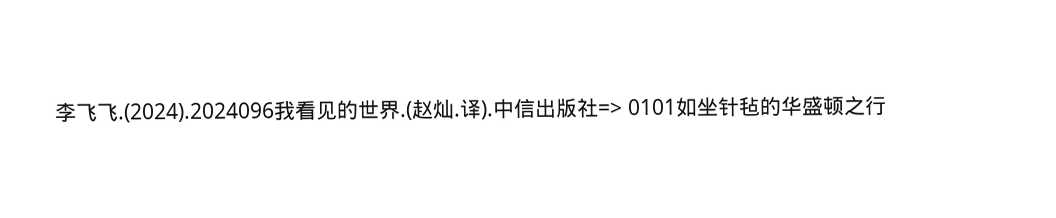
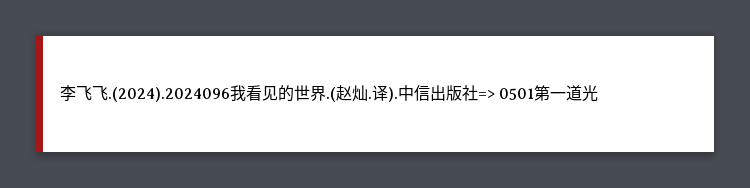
[626,95,887,117] 0101如坐针毡的华盛顿之行 -> [499,85,599,102] 0501第一道光

